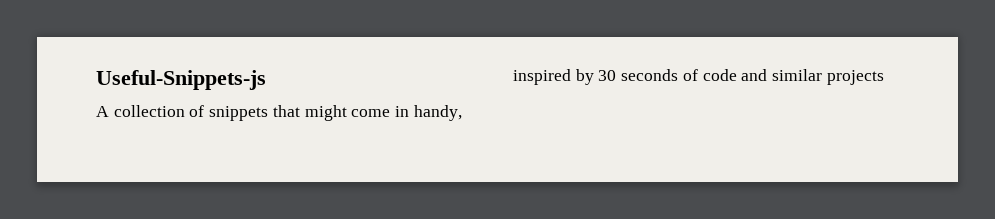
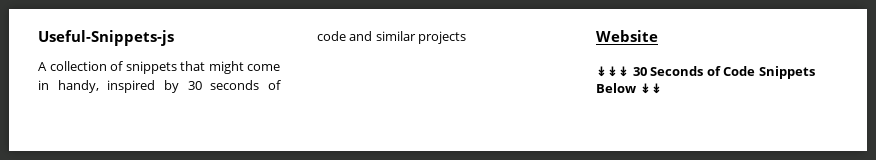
(884, 77) none -> [596,30,658,42] [596,66,815,79] [596,83,662,94] // Website // ↡↡↡ 30 Seconds of Code Snippets Below ↡↡

